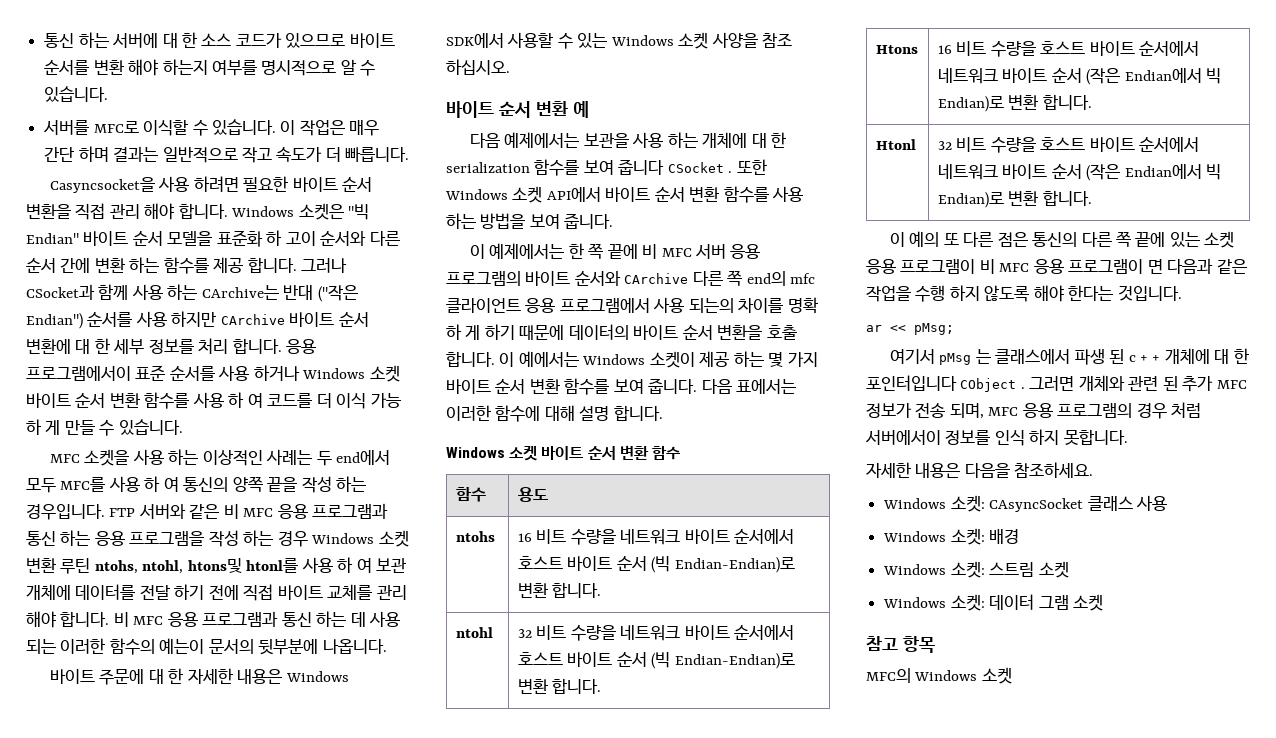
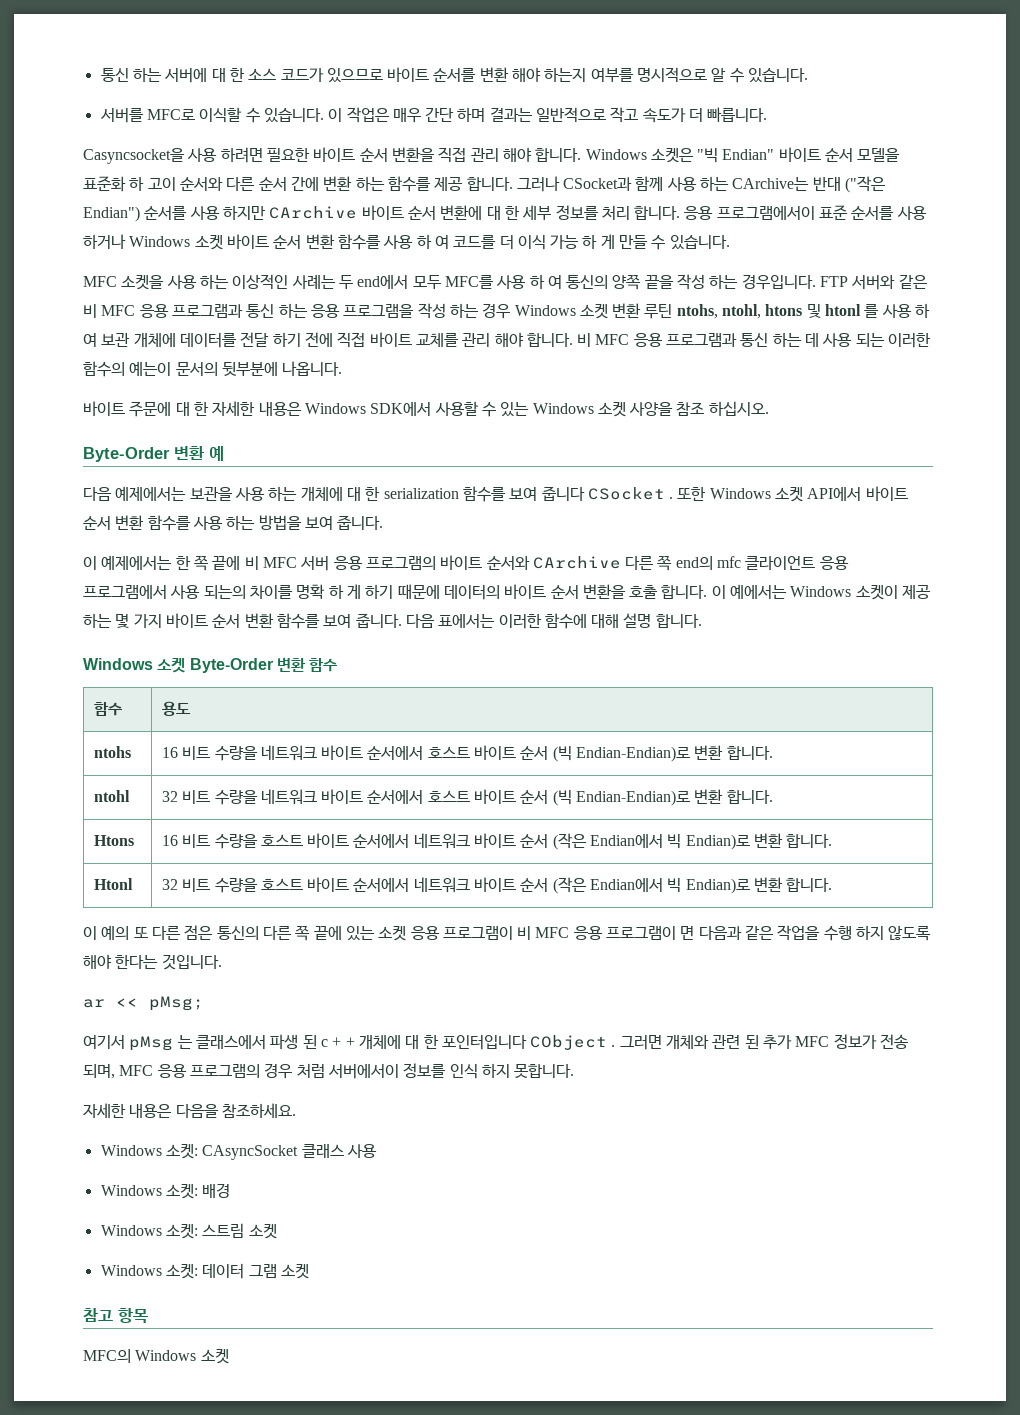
[187,558,299,573] htons및 htonl를 -> [765,304,880,318] htons 및 htonl 를
[446,101,531,118] 바이트 순서 -> [83,447,170,462] Byte-Order
[541,446,616,460] 바이트 순서 -> [189,658,273,673] Byte-Order

